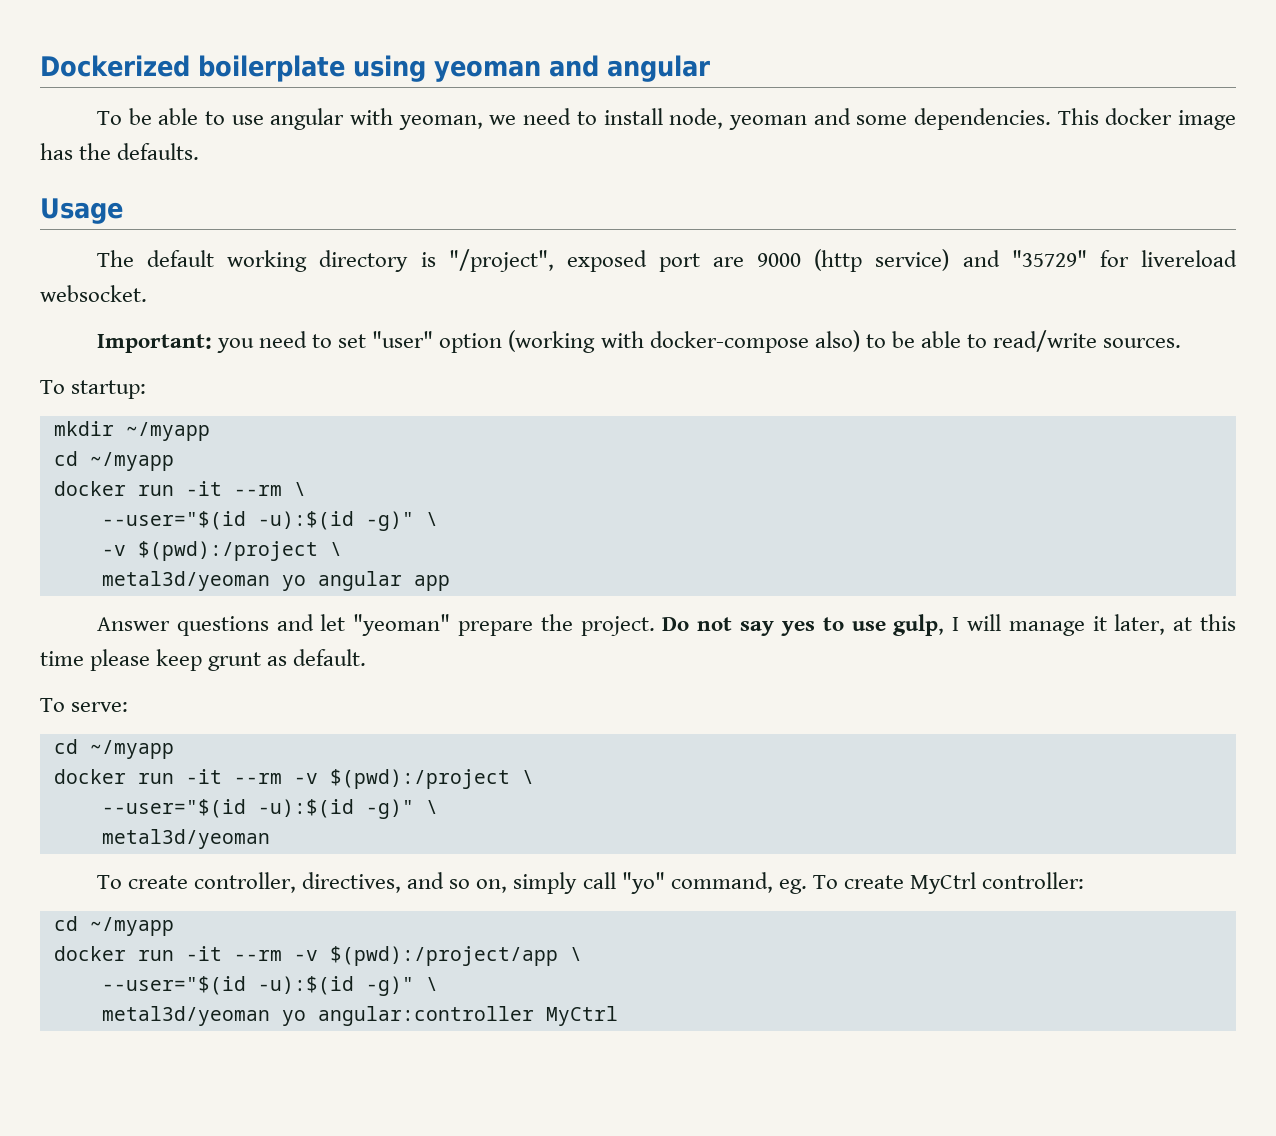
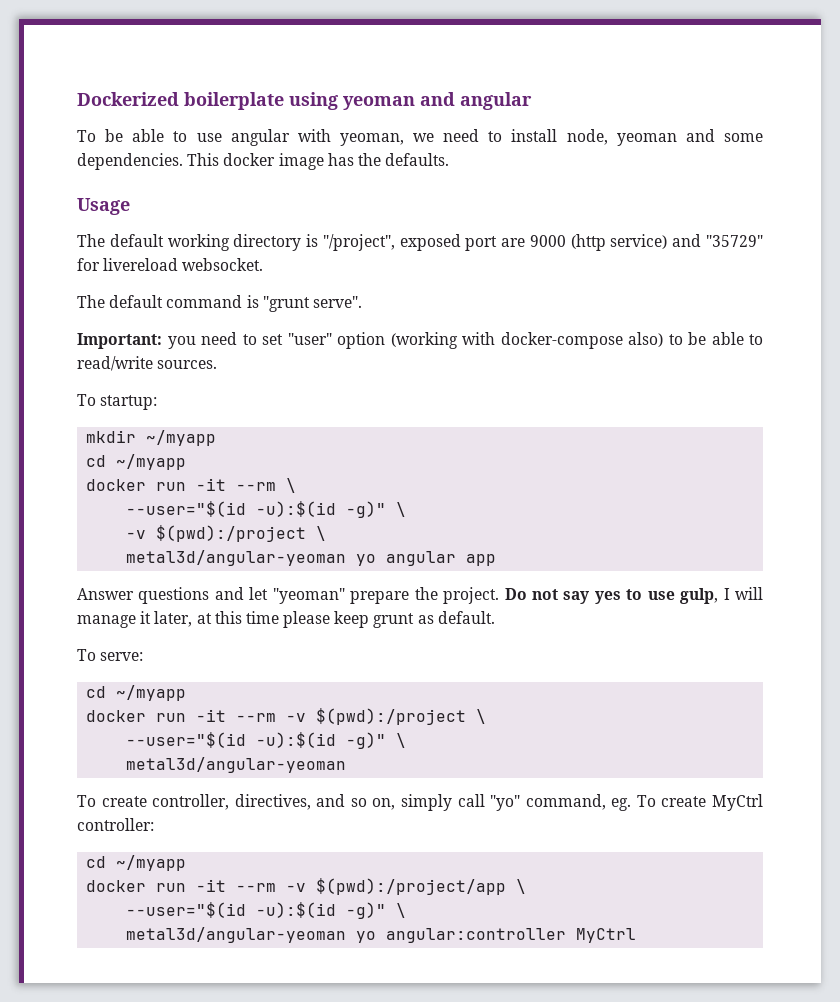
(147, 293) none -> [77,295,362,312] // The default command is "grunt serve".
[101,571,270,591] metal3d/yeoman -> [126,550,347,566] metal3d/angular-yeoman
[101,829,270,849] metal3d/yeoman -> [126,757,347,773] metal3d/angular-yeoman
[101,1006,270,1026] metal3d/yeoman -> [126,927,347,943] metal3d/angular-yeoman

